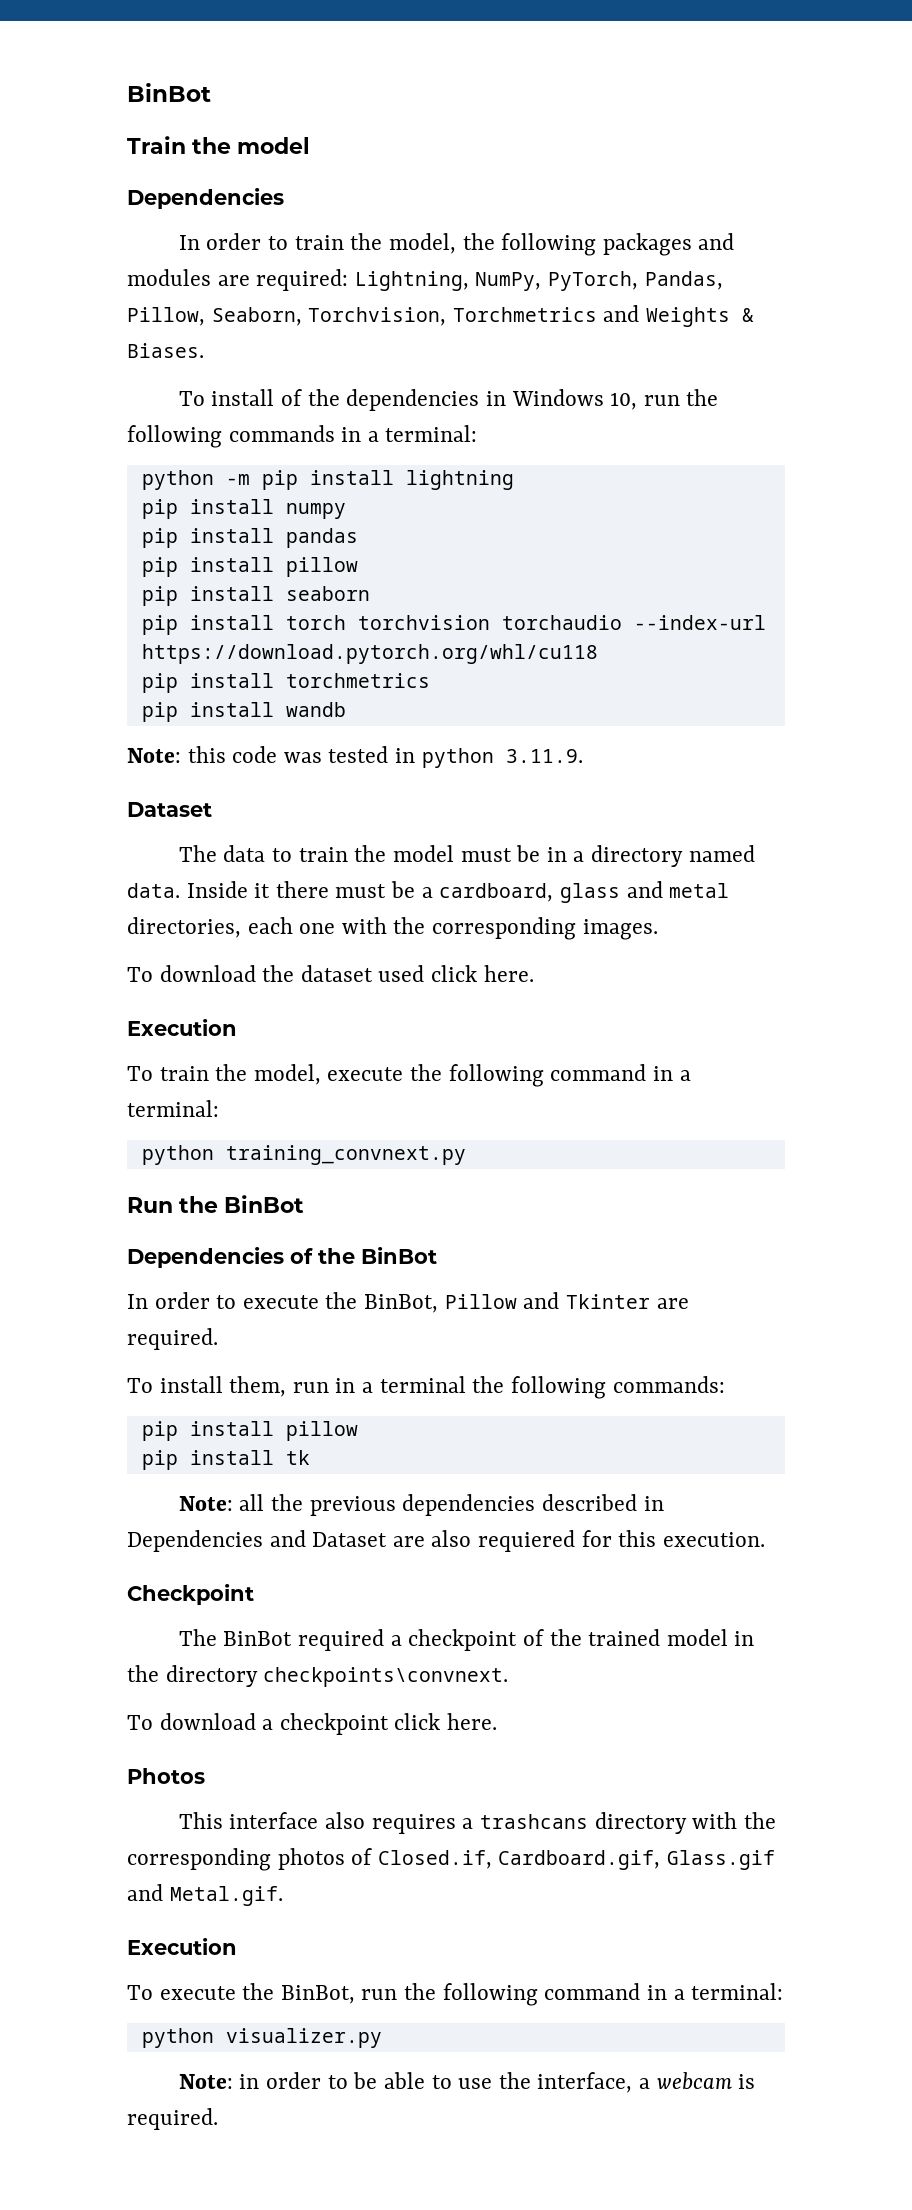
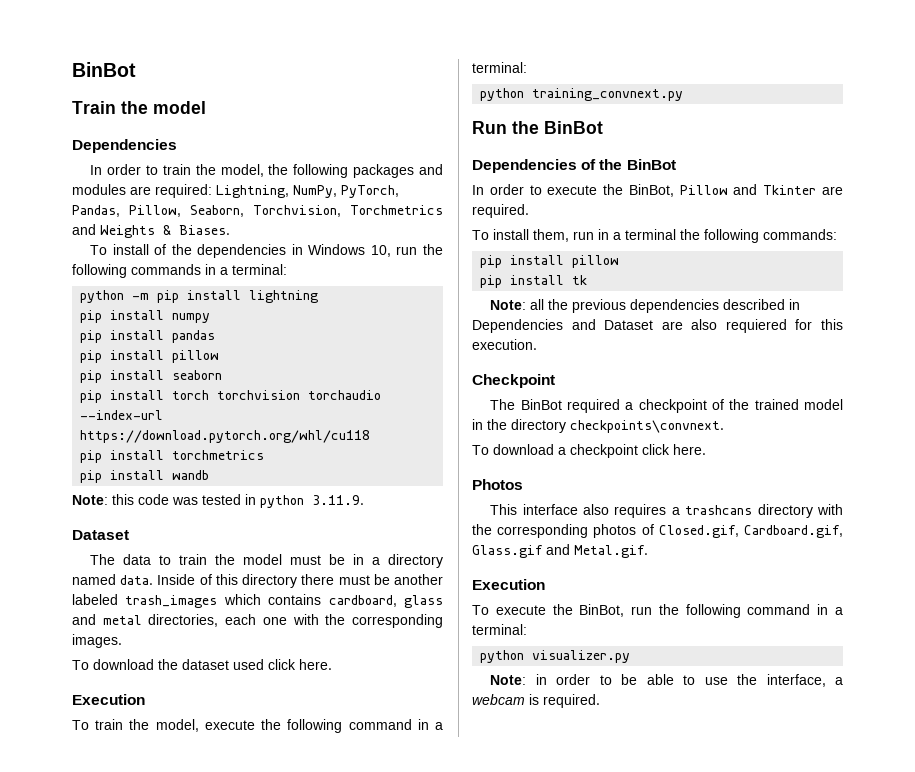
[254,881,433,898] it there must be a -> [199,574,444,588] [72,594,322,608] of this directory there must be another labeled trash_images which contains
[377,1850,492,1869] Closed.if, -> [658,525,739,538] Closed.gif,

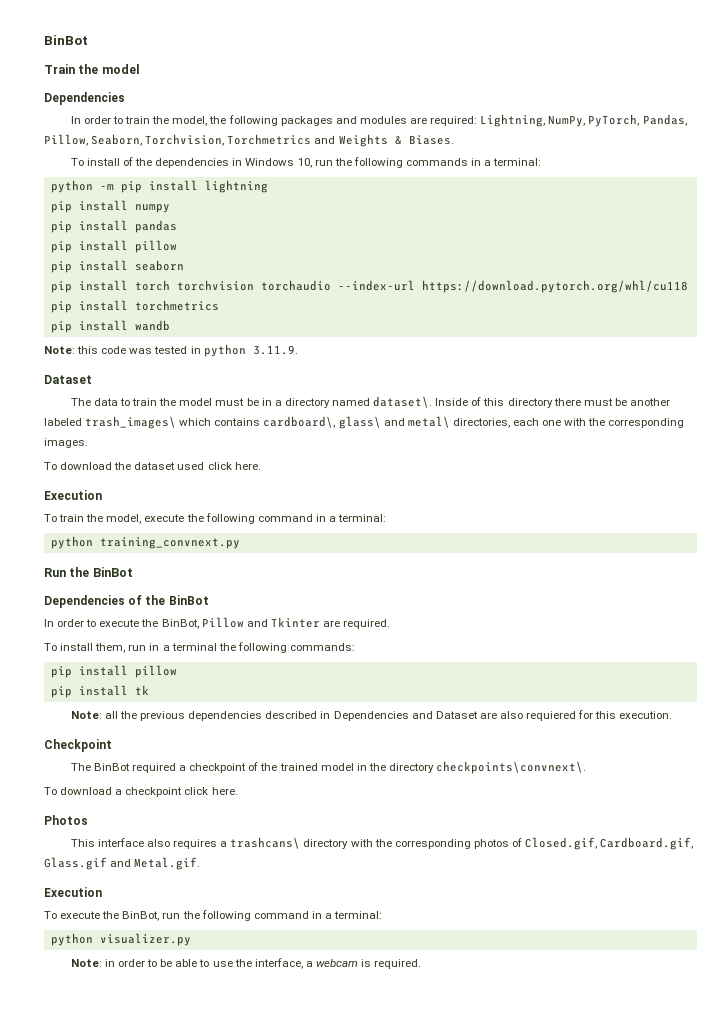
[120,575,154,585] data. -> [373,396,433,408] dataset\.
[125,595,218,608] trash_images -> [85,416,177,429] trash_images\
[328,595,443,608] [72,614,142,625] cardboard, glass and metal -> [263,416,450,429] cardboard\, glass\ and metal\
[570,420,724,433] checkpoints\convnext. -> [436,761,587,774] checkpoints\convnext\.
[685,505,753,515] trashcans -> [230,837,301,849] trashcans\

